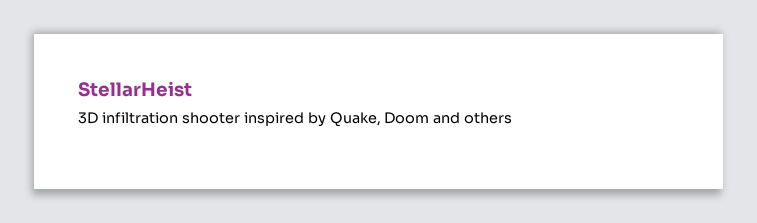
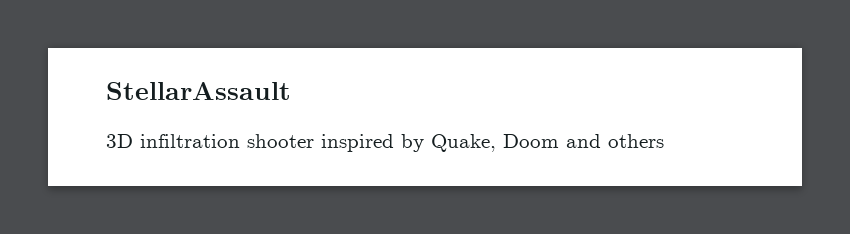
[78,81,192,97] StellarHeist -> [106,82,291,100] StellarAssault

